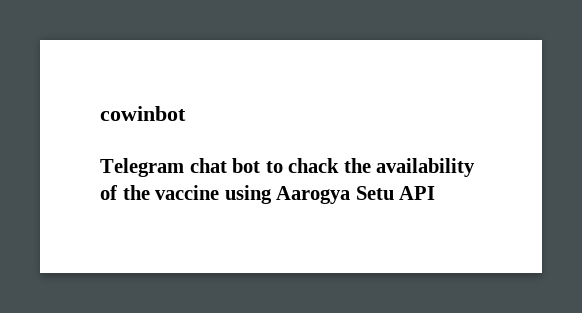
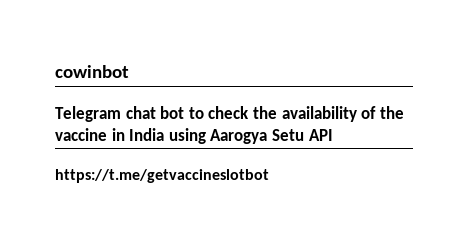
[288,158,340,173] chack -> [208,106,250,119] check
(220, 192) none -> [111,128,165,141] in India
(436, 193) none -> [55,169,269,183] // https://t.me/getvaccineslotbot

